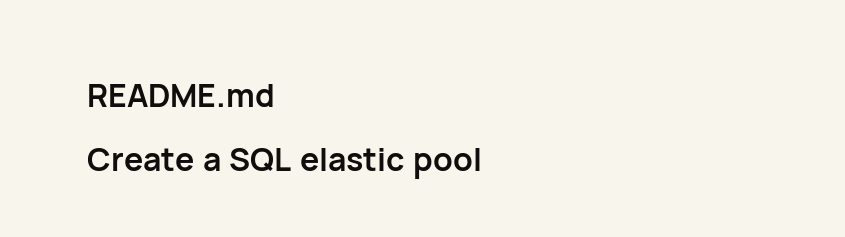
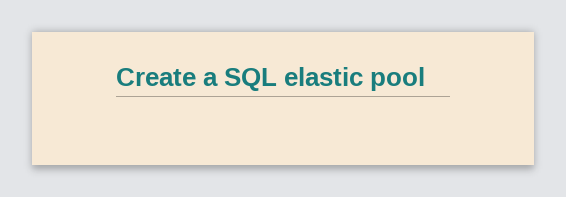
[87,84,275,107] README.md // -> (116, 77) none

